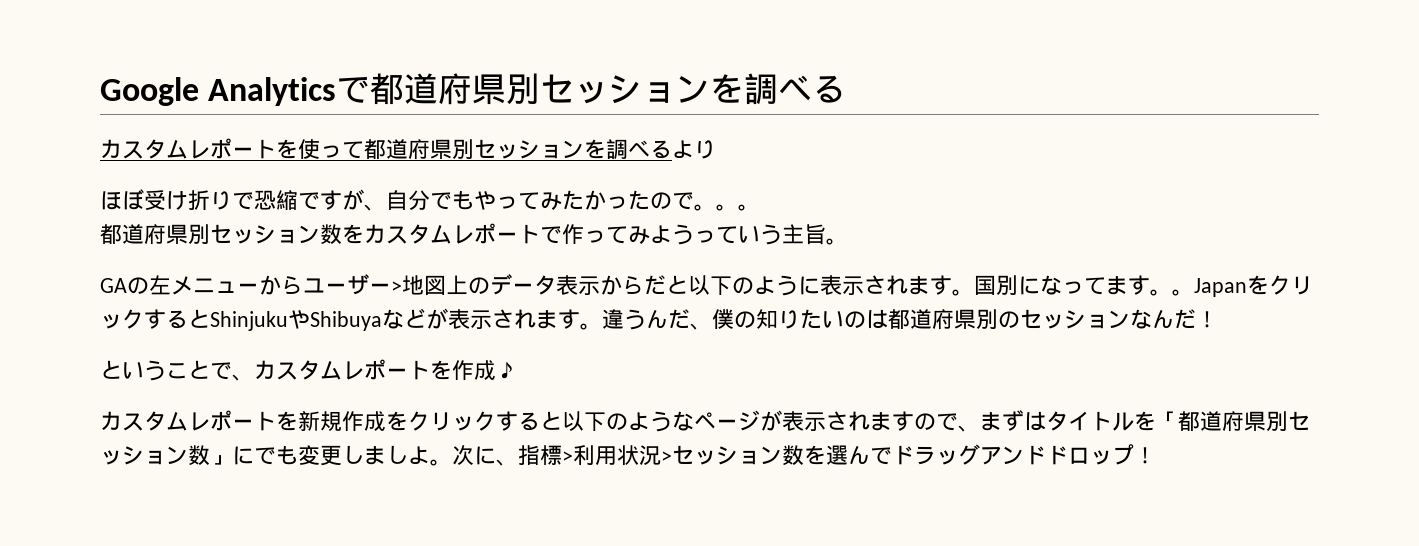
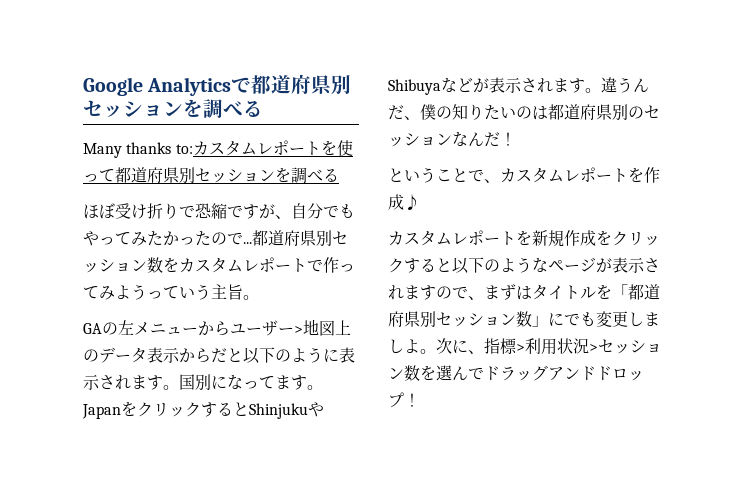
(847, 89) none -> [83,142,193,158] Many thanks to:
[672,140,716,159] より -> (339, 175) none
[694,204,760,211] 。。。 // -> [243,242,252,244] ...
[1172,289,1194,296] 。 -> (323, 387) none

